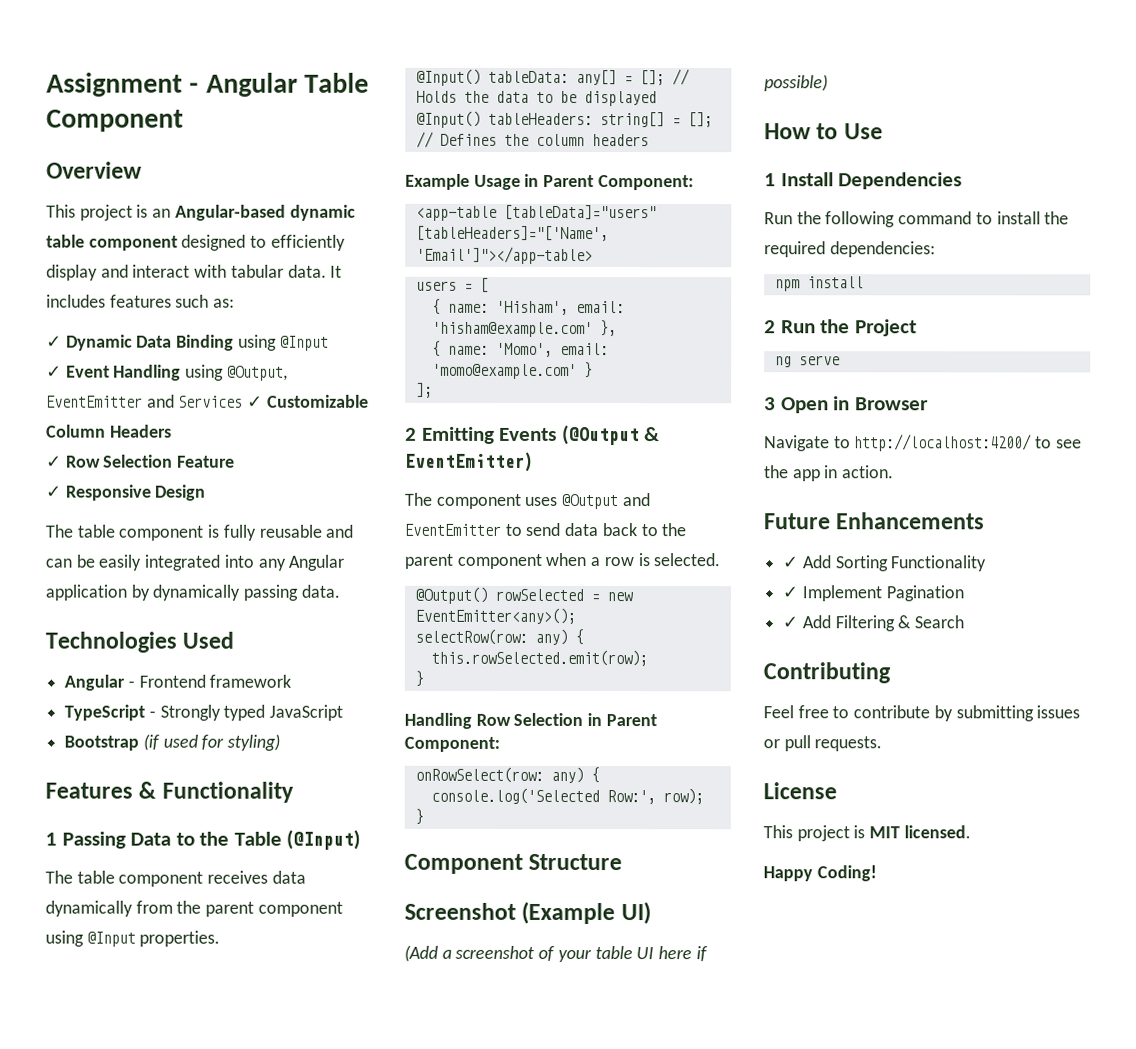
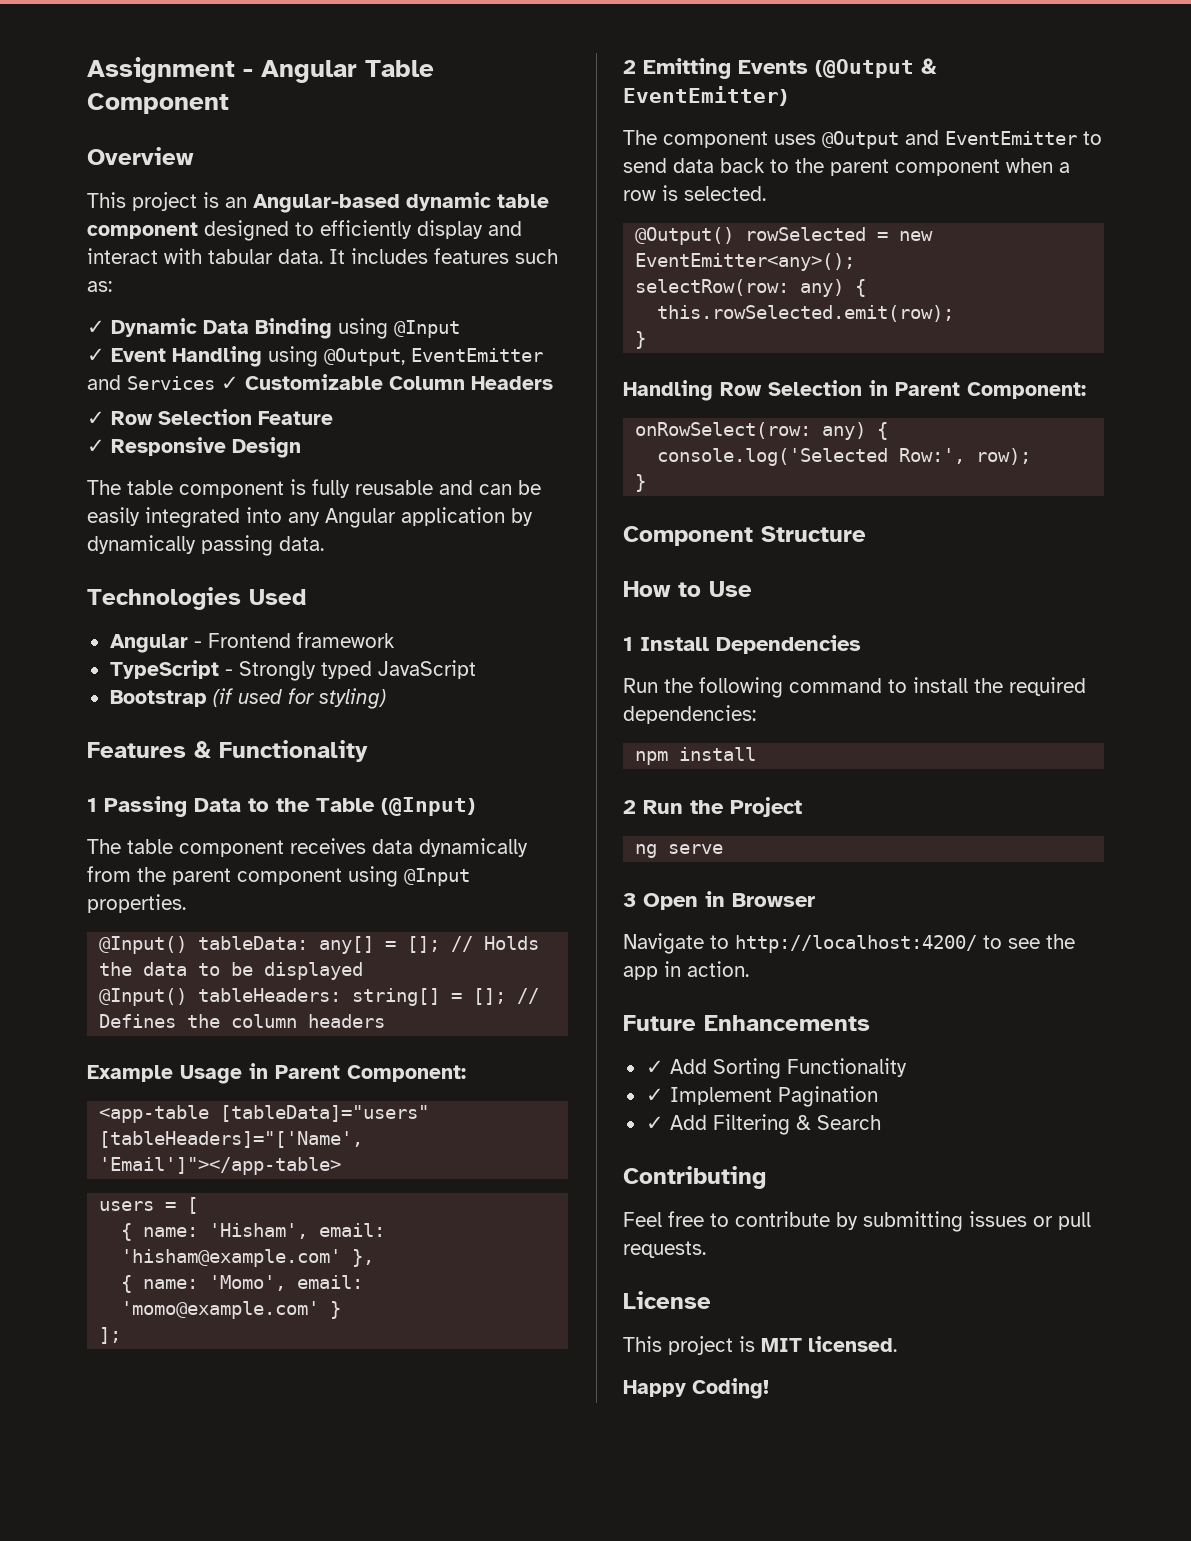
[404,901,651,925] [404,944,708,963] [764,74,828,92] // Screenshot (Example UI) // (Add a screenshot of your table UI here if possible) -> (866, 534) none

